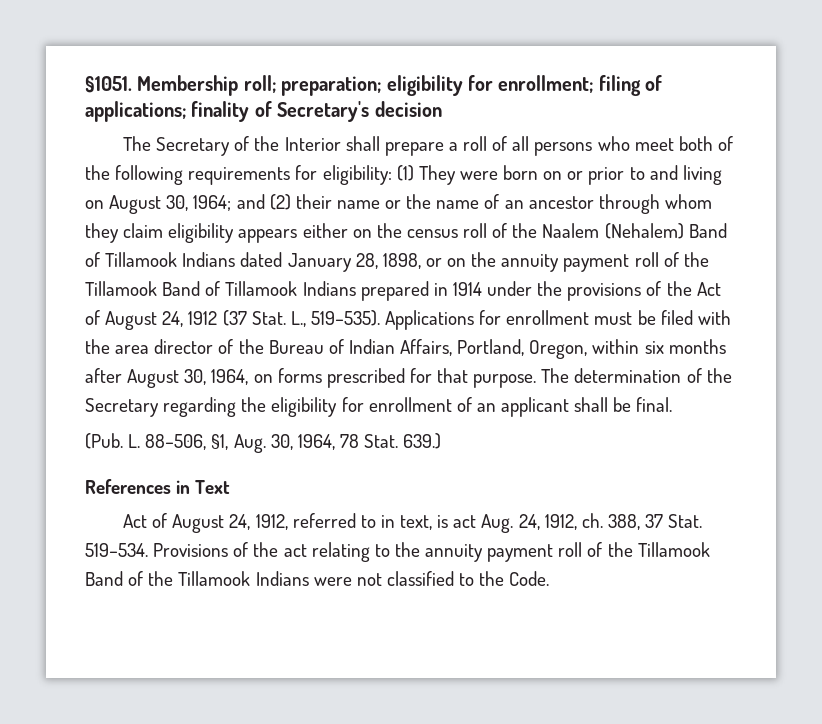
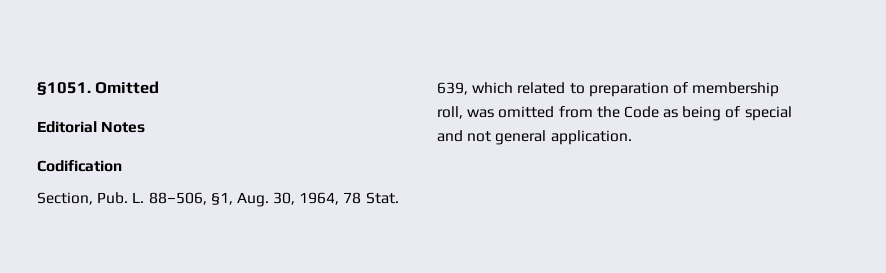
[137,75,663,96] [85,101,442,122] [123,136,733,156] [85,165,722,185] [85,194,712,214] [85,223,727,243] [85,252,709,272] [85,281,721,301] [85,310,731,330] [85,339,726,359] [85,368,732,388] [85,397,673,417] [85,433,123,449] Membership roll; preparation; eligibility for enrollment; filing of applications; finality of Secretary's decision // The Secretary of the Interior shall prepare a roll of all persons who meet both of the following requirements for eligibility: (1) They were born on or prior to and living on August 30, 1964; and (2) their name or the name of an ancestor through whom they claim eligibility appears either on the census roll of the Naalem (Nehalem) Band of Tillamook Indians dated January 28, 1898, or on the annuity payment roll of the Tillamook Band of Tillamook Indians prepared in 1914 under the provisions of the Act of August 24, 1912 (37 Stat. L., 519–535). Applications for enrollment must be filed with the area director of the Bureau of Indian Affairs, Portland, Oregon, within six months after August 30, 1964, on forms prescribed for that purpose. The determination of the Secretary regarding the eligibility for enrollment of an applicant shall be final. // (Pub. -> [95,81,160,94] [37,121,146,133] [37,160,122,172] [37,192,129,205] Omitted // Editorial Notes // Codification // Section, Pub.
[403,433,442,449] [85,479,231,494] [123,513,703,533] [85,542,710,562] [85,571,550,586] 639.) // References in Text // Act of August 24, 1912, referred to in text, is act Aug. 24, 1912, ch. 388, 37 Stat. 519–534. Provisions of the act relating to the annuity payment roll of the Tillamook Band of the Tillamook Indians were not classified to the Code. -> [437,82,780,97] [437,106,792,121] [437,130,632,145] 639, which related to preparation of membership roll, was omitted from the Code as being of special and not general application.

